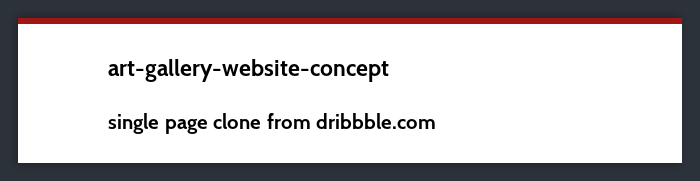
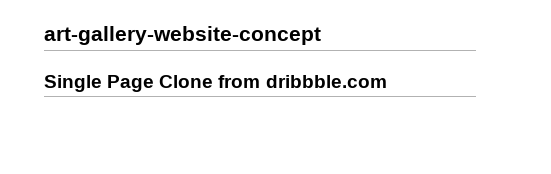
[108,113,262,134] single page clone -> [44,75,214,92] Single Page Clone

